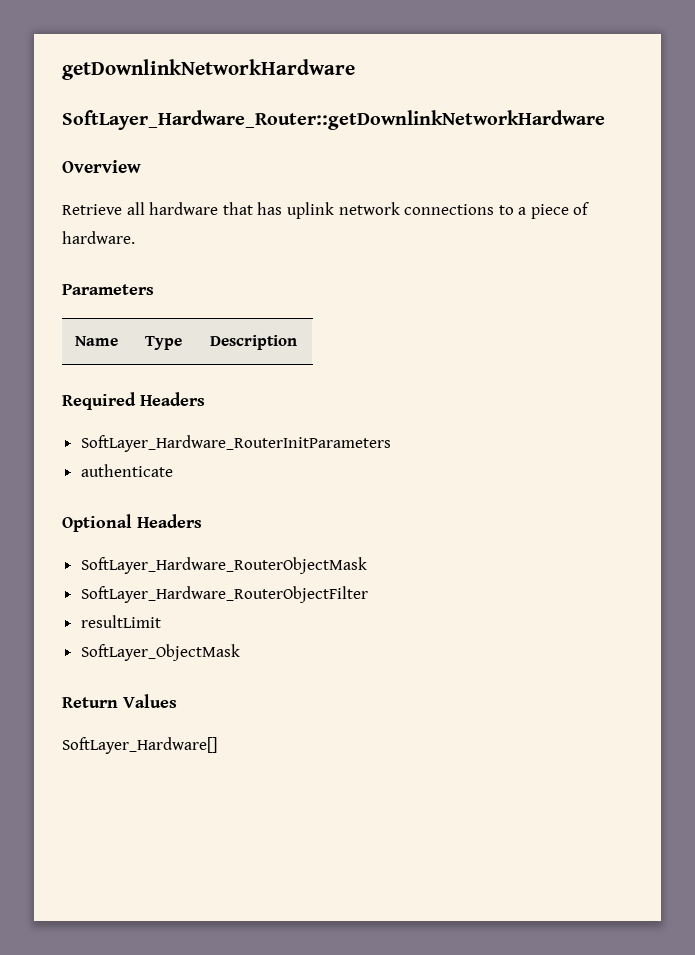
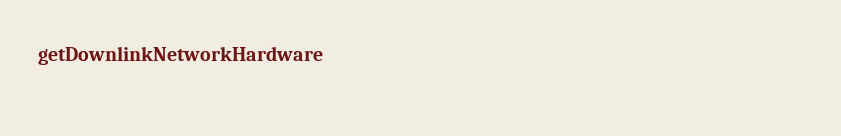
[62,110,605,130] [62,160,141,173] [62,202,590,219] [62,231,135,244] [62,284,154,295] [75,336,119,346] [145,336,183,350] [210,335,298,350] [62,392,205,410] [80,435,391,452] [80,464,173,477] [62,514,202,532] [80,557,367,574] [80,586,368,603] [80,615,161,628] [80,644,240,661] [62,694,177,708] [62,737,217,754] // SoftLayer_Hardware_Router::getDownlinkNetworkHardware // Overview // Retrieve all hardware that has uplink network connections to a piece of hardware. // Parameters // Name | Type | Description // Required Headers // SoftLayer_Hardware_RouterInitParameters // authenticate // Optional Headers // SoftLayer_Hardware_RouterObjectMask // SoftLayer_Hardware_RouterObjectFilter // resultLimit // SoftLayer_ObjectMask // Return Values // SoftLayer_Hardware[] -> (323, 55) none

